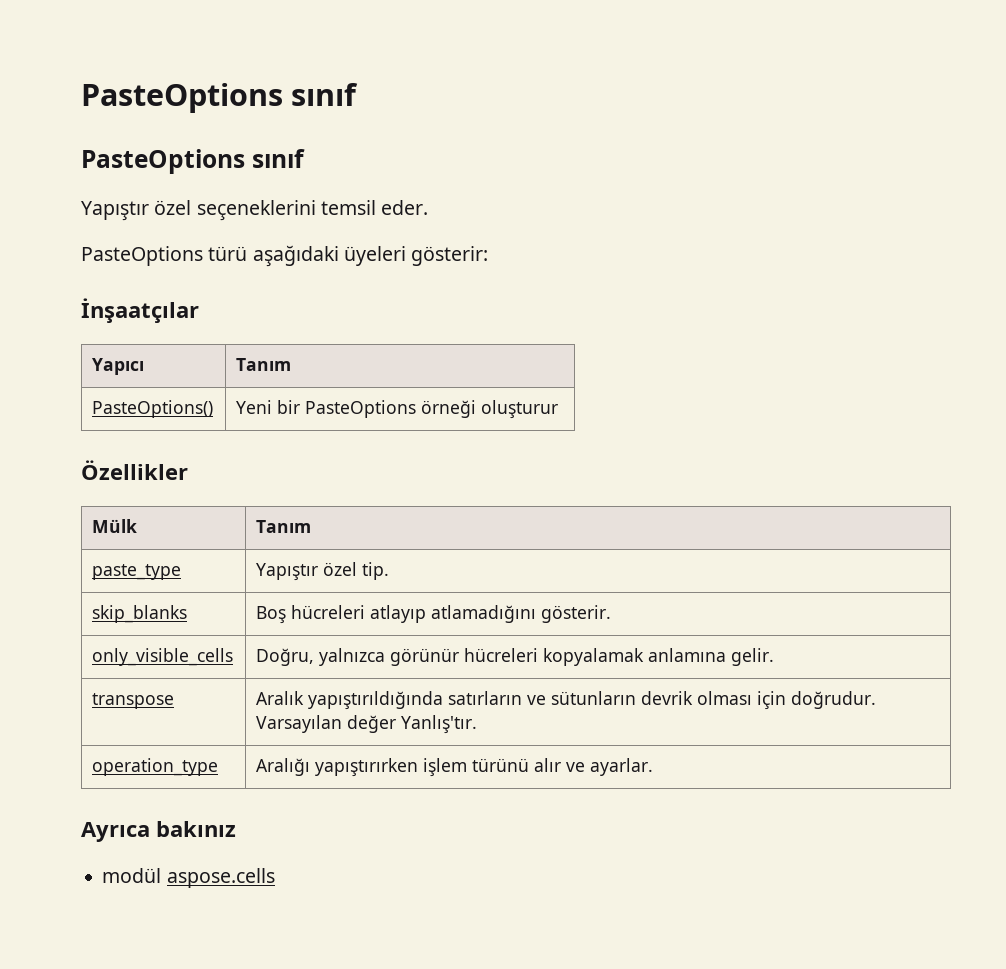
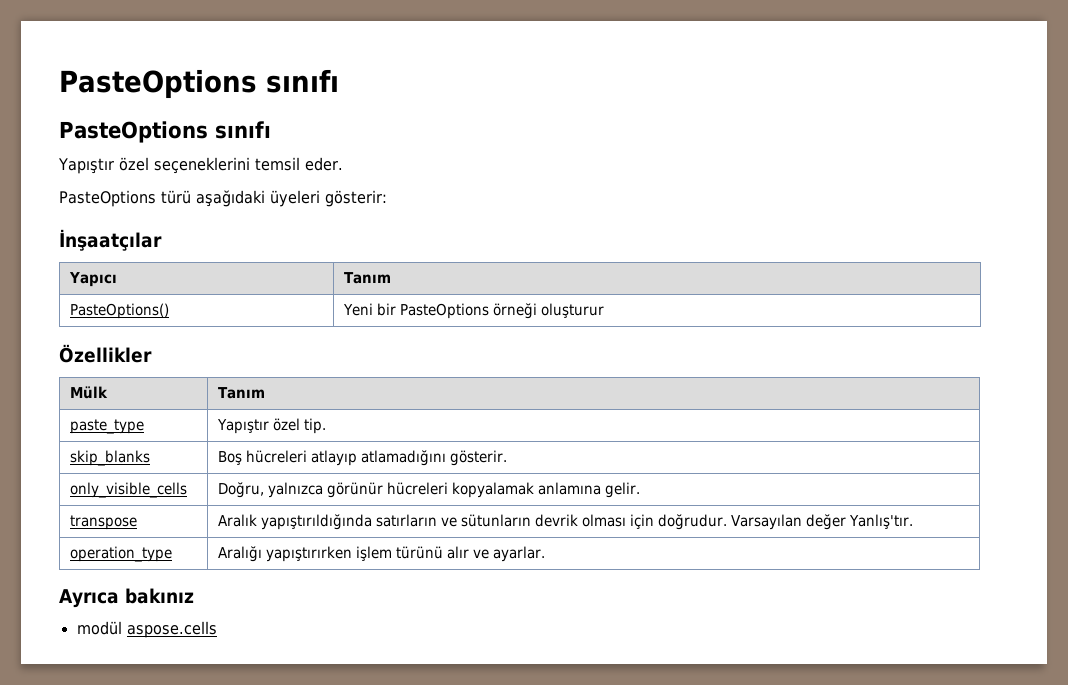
[81,83,359,113] [81,149,305,174] PasteOptions sınıf // PasteOptions sınıf -> [59,69,339,99] [59,121,271,143] PasteOptions sınıfı // PasteOptions sınıfı

